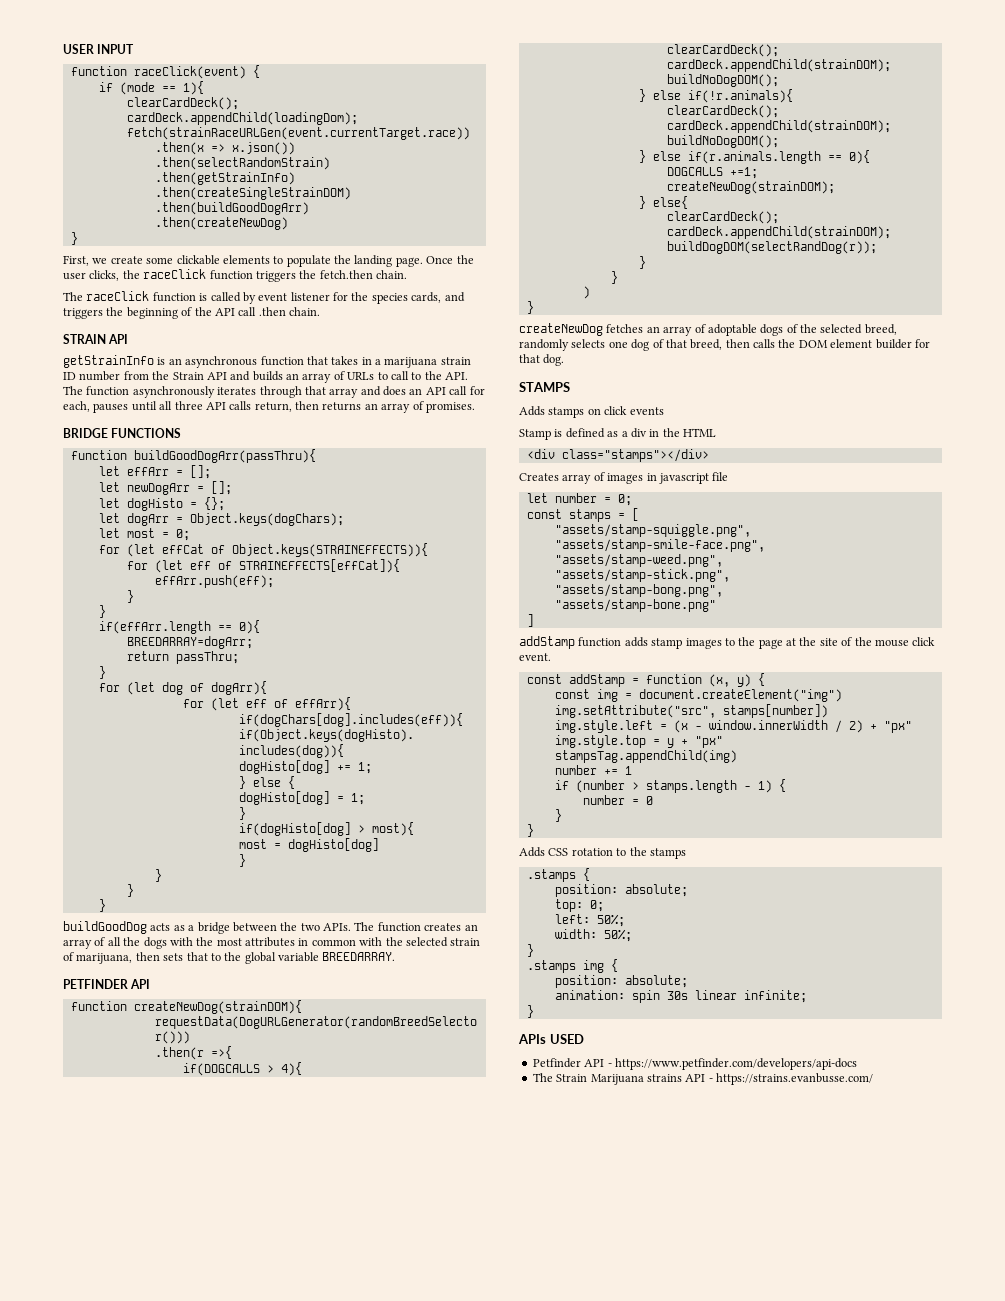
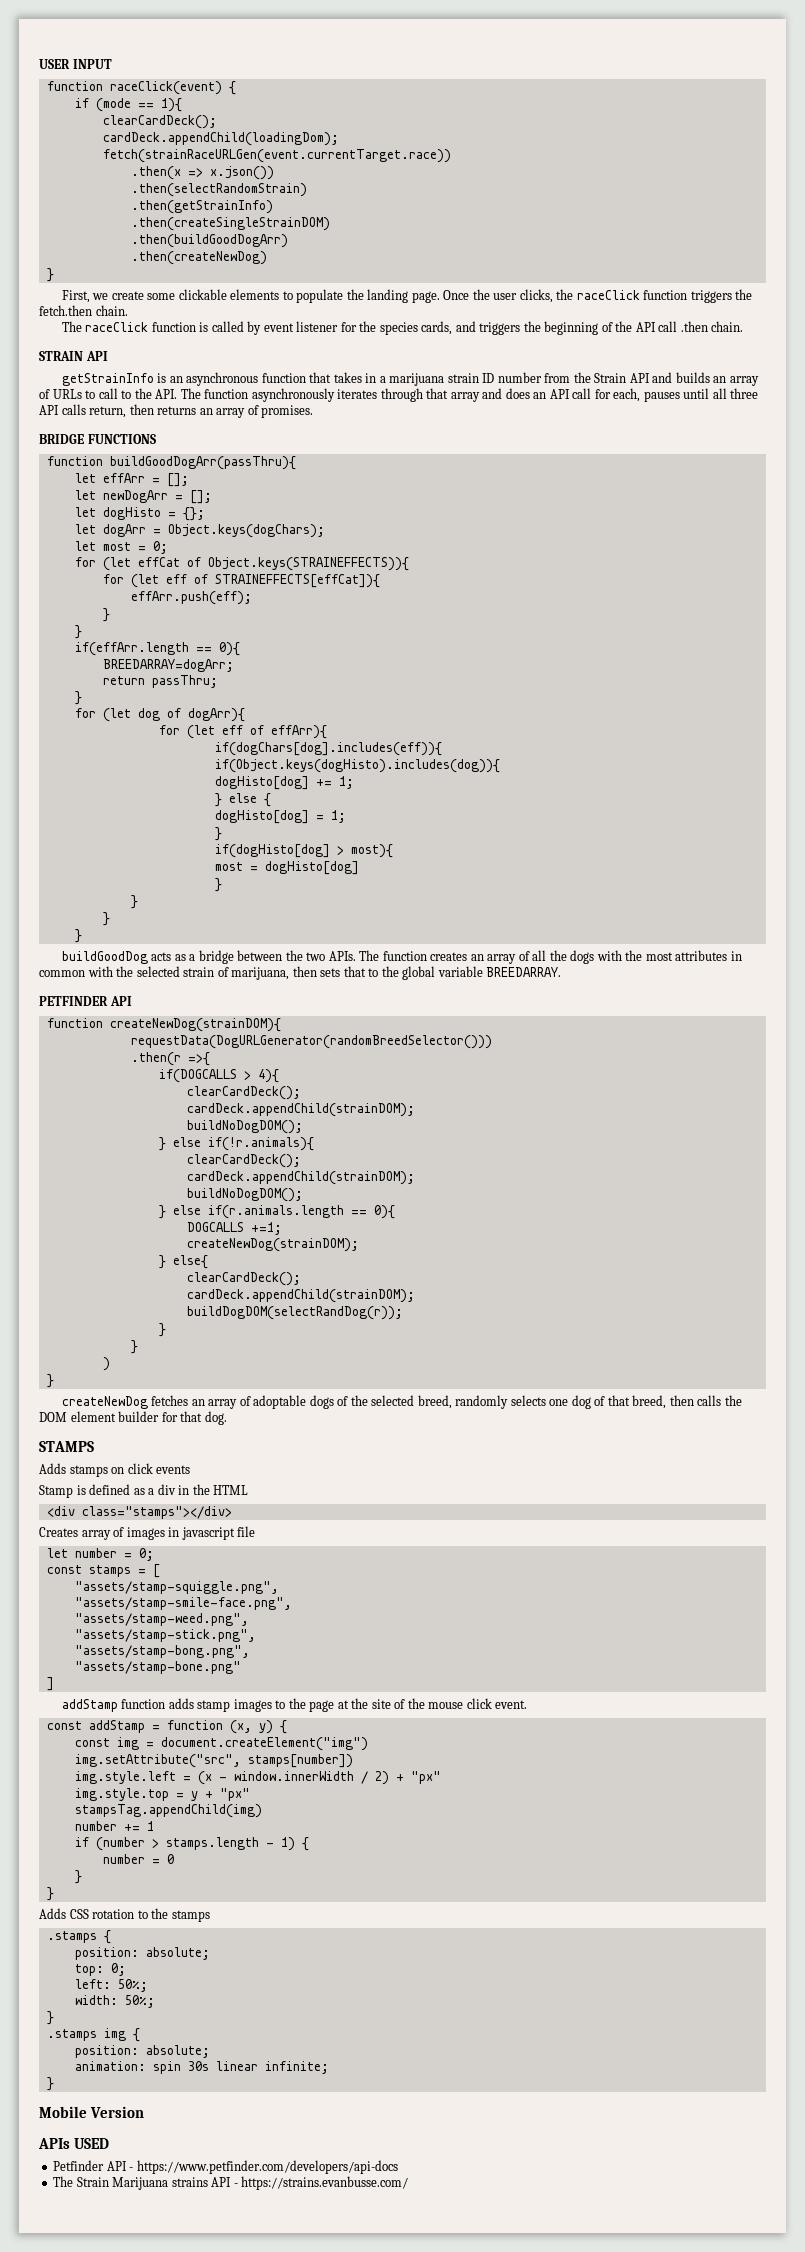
(534, 1011) none -> [39,2106,144,2118] // Mobile Version

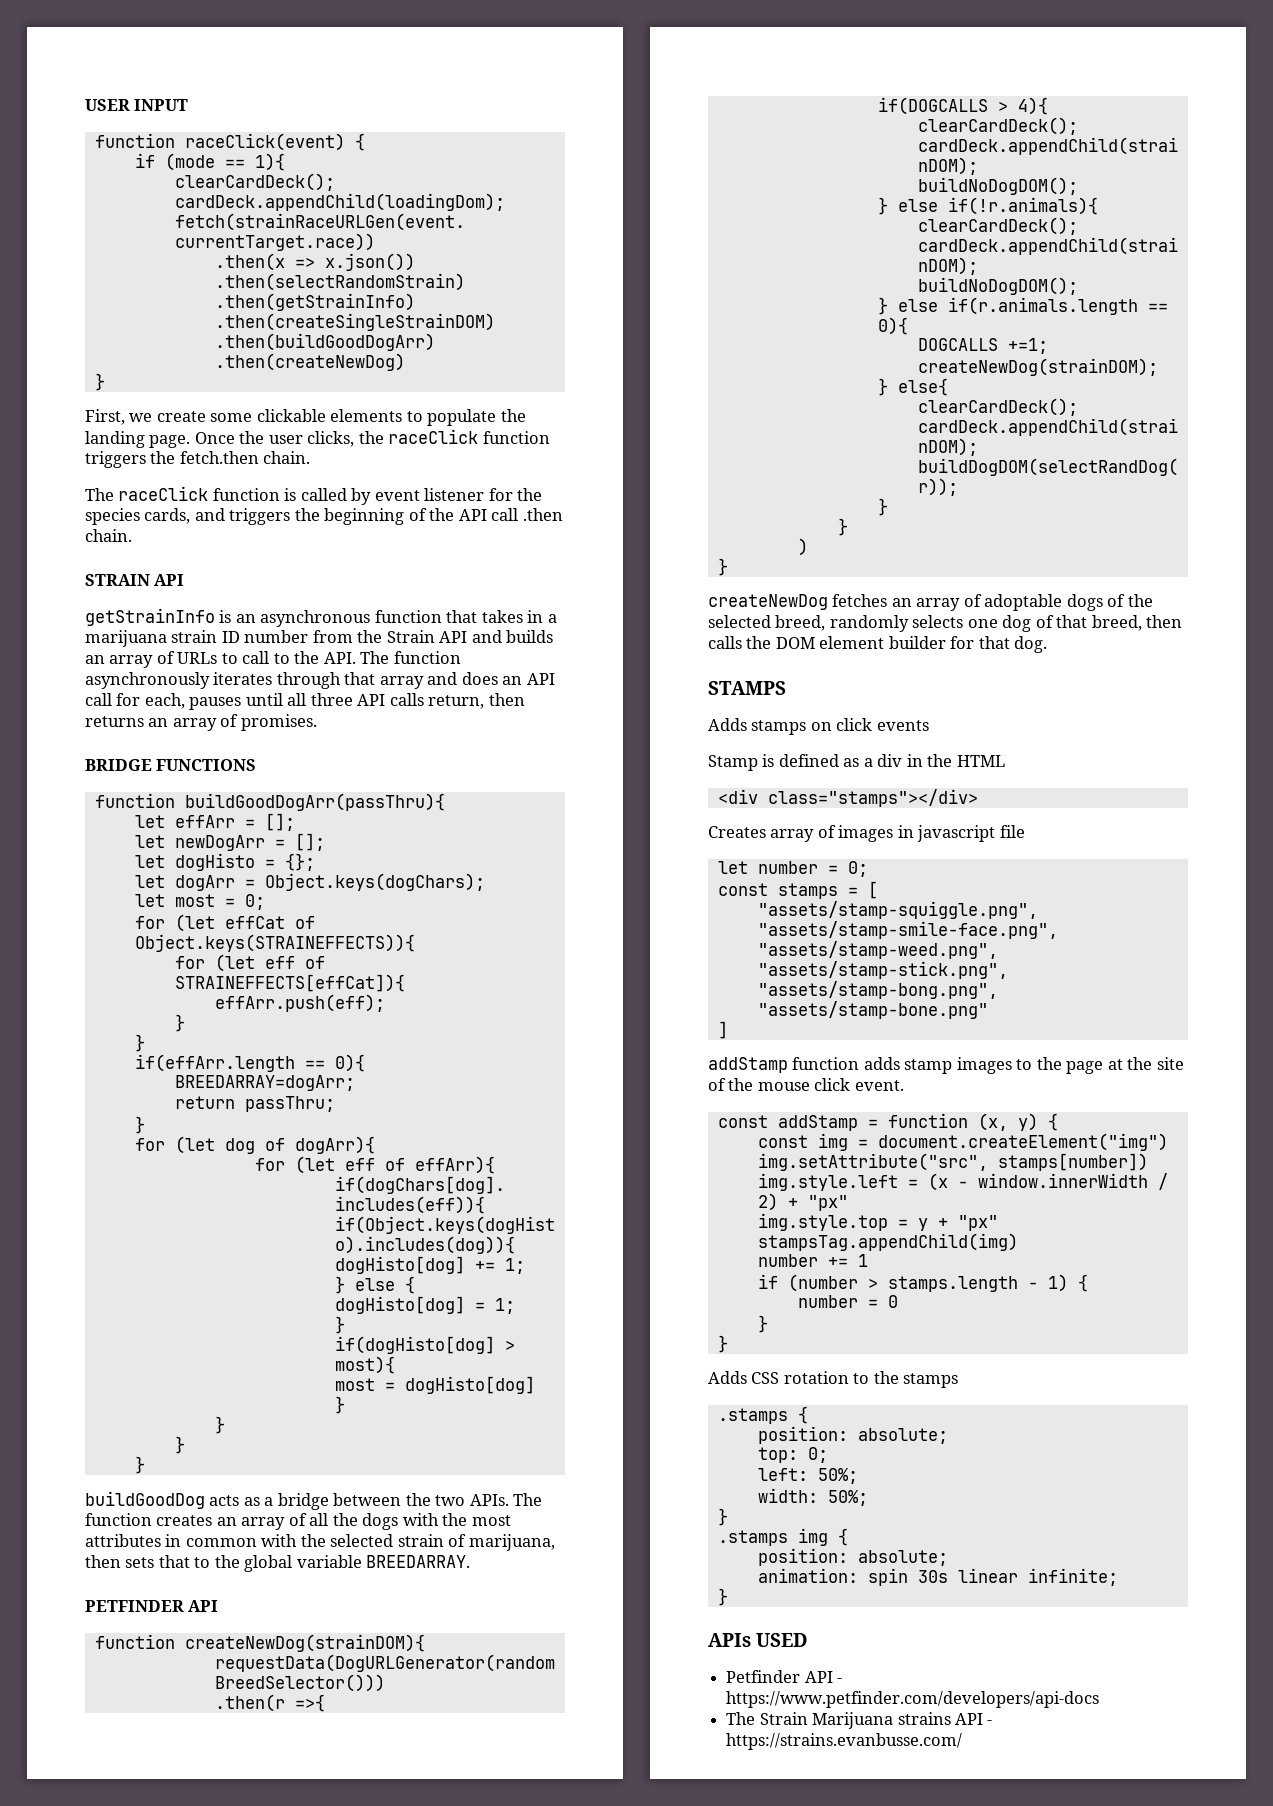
[39,2106,144,2118] // Mobile Version -> (728, 1597) none

